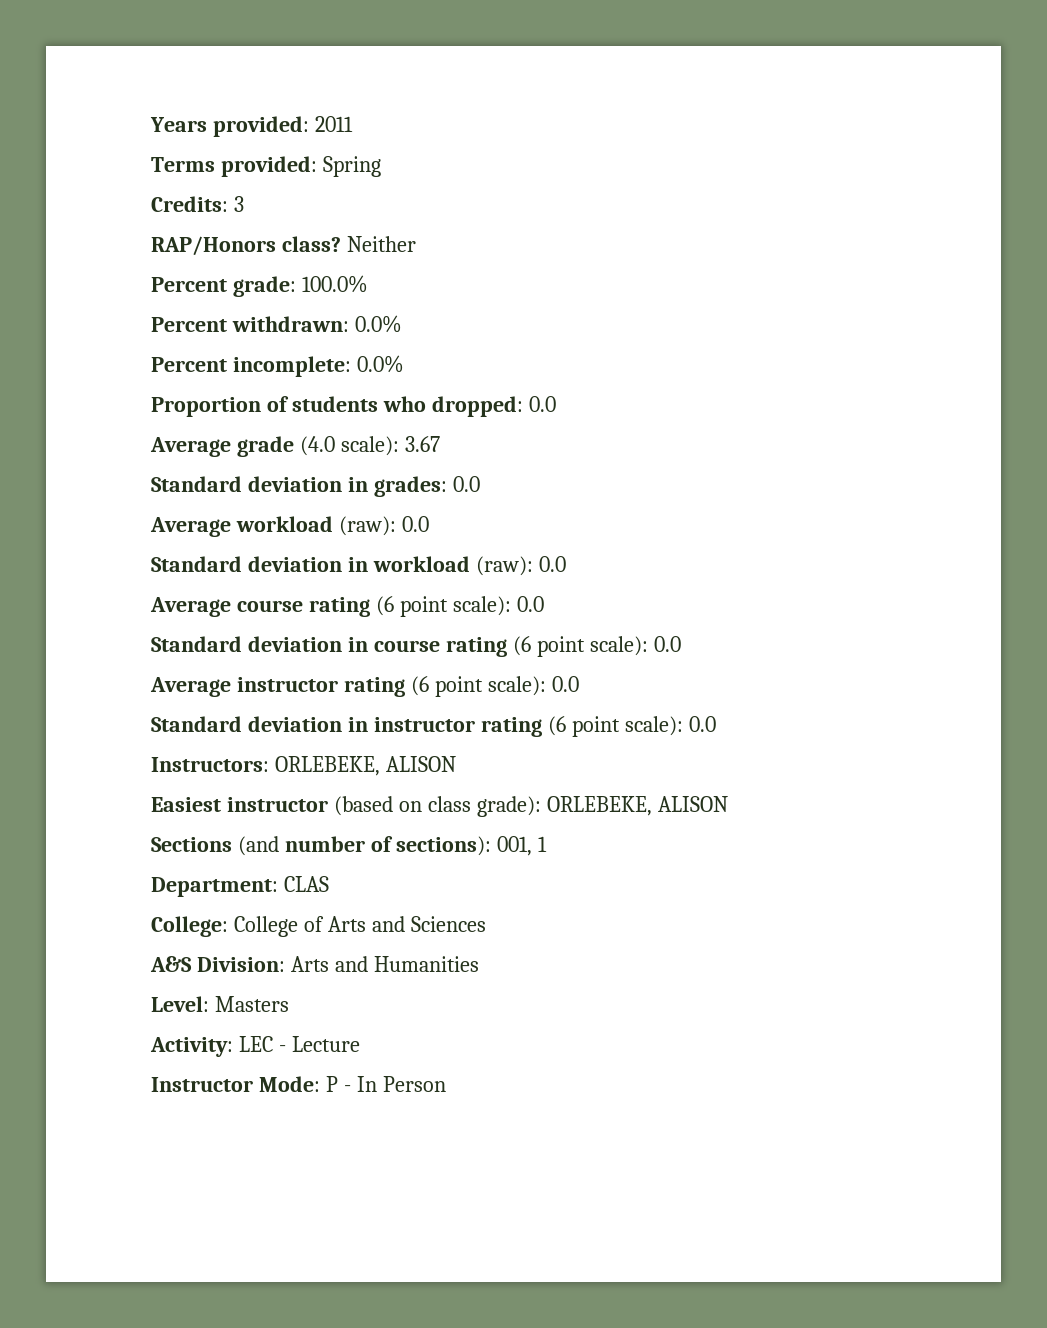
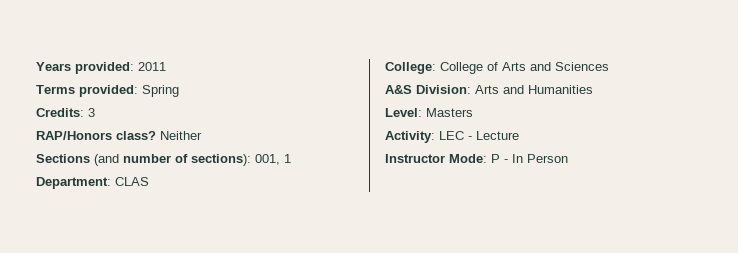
[151,275,368,297] [151,315,402,333] [151,355,404,377] [151,396,556,417] [150,436,440,457] [151,476,480,497] [150,516,429,537] [151,556,566,576] [150,596,544,617] [151,636,681,657] [150,676,579,697] [151,716,716,737] [151,756,456,776] [151,796,728,817] // Percent grade: 100.0% // Percent withdrawn: 0.0% // Percent incomplete: 0.0% // Proportion of students who dropped: 0.0 // Average grade (4.0 scale): 3.67 // Standard deviation in grades: 0.0 // Average workload (raw): 0.0 // Standard deviation in workload (raw): 0.0 // Average course rating (6 point scale): 0.0 // Standard deviation in course rating (6 point scale): 0.0 // Average instructor rating (6 point scale): 0.0 // Standard deviation in instructor rating (6 point scale): 0.0 // Instructors: ORLEBEKE, ALISON // Easiest instructor (based on class grade): ORLEBEKE, ALISON -> (202, 135) none

